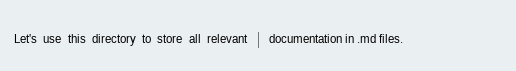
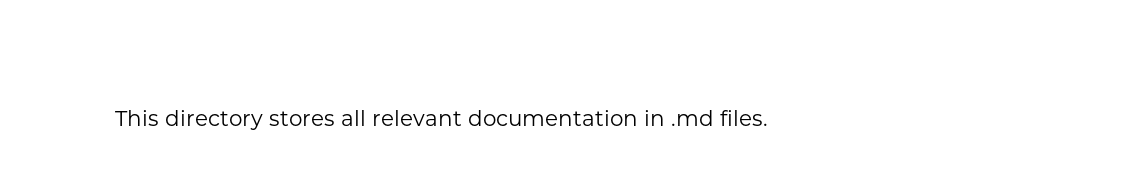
[14,34,183,46] Let's use this directory to store -> [115,110,335,130] This directory stores

